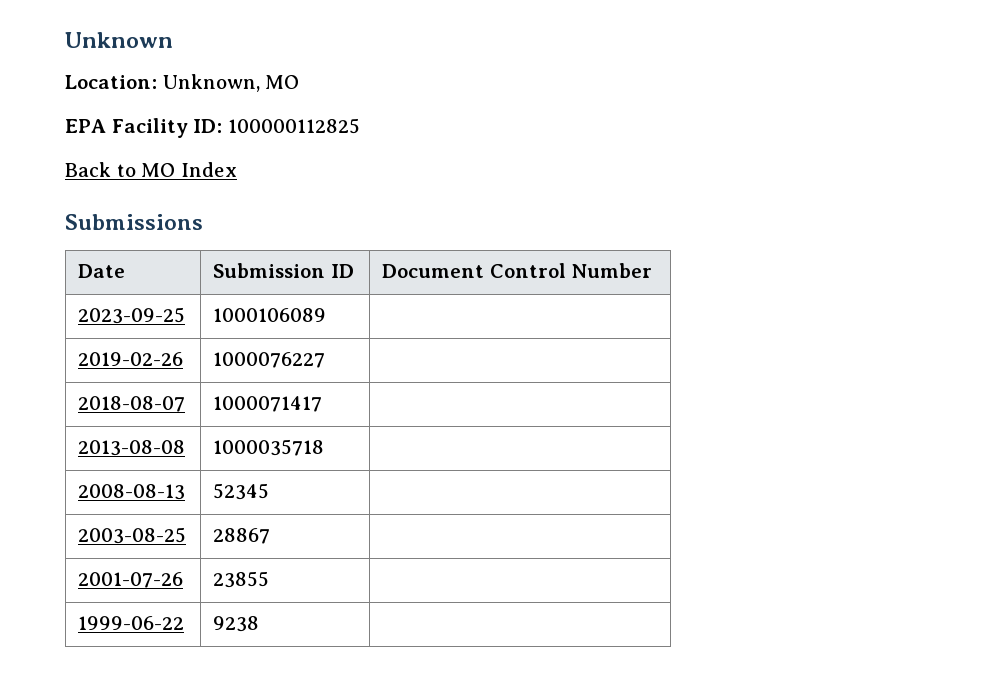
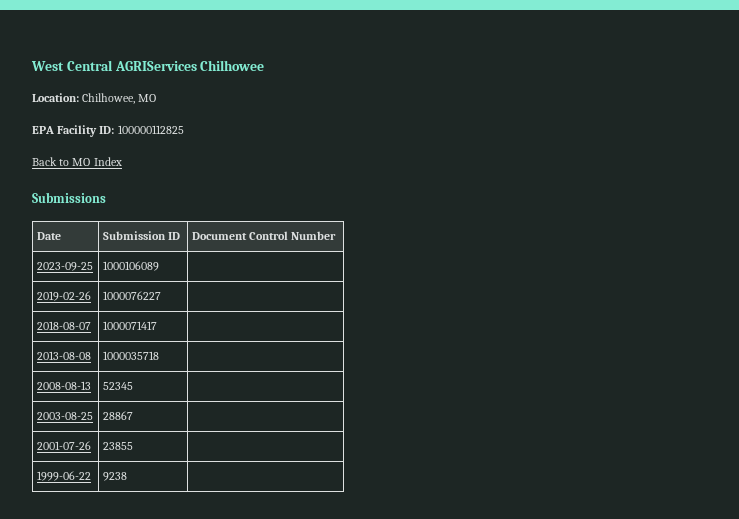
[65,32,173,48] Unknown -> [31,60,265,71] West Central AGRIServices Chilhowee
[162,74,260,92] Unknown, -> [82,93,136,104] Chilhowee,

